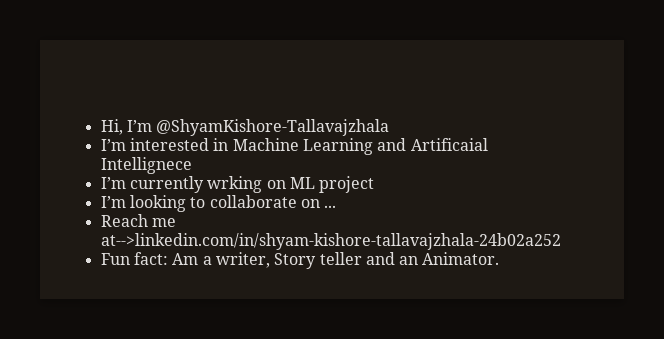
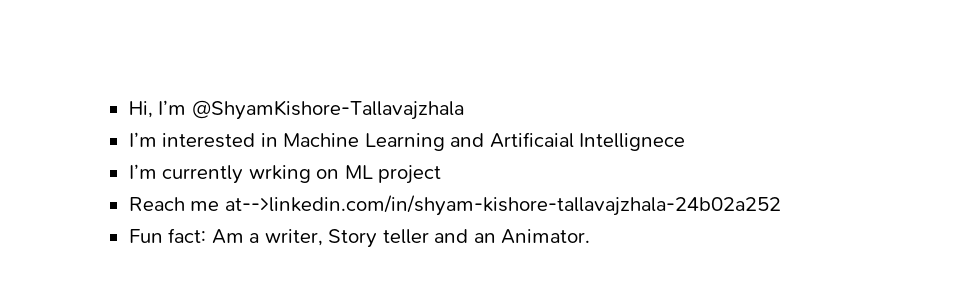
[100,195,337,212] // I’m looking to collaborate on ... -> (442, 174) none

